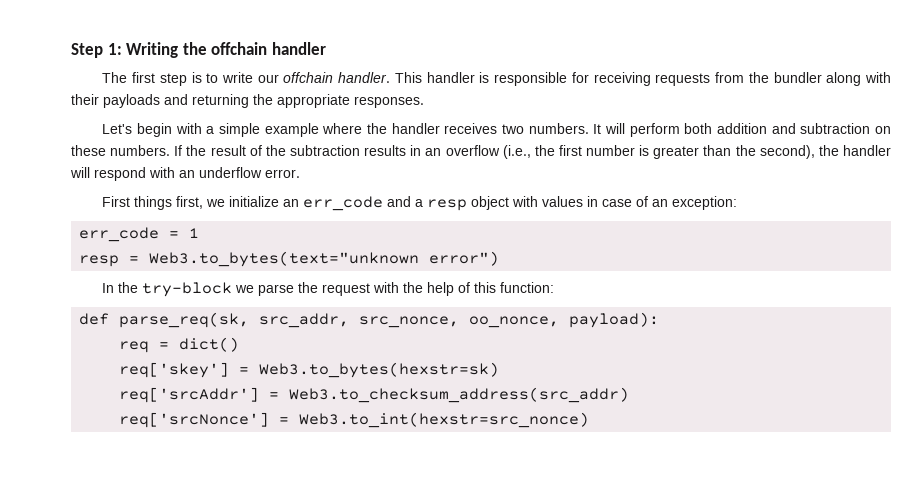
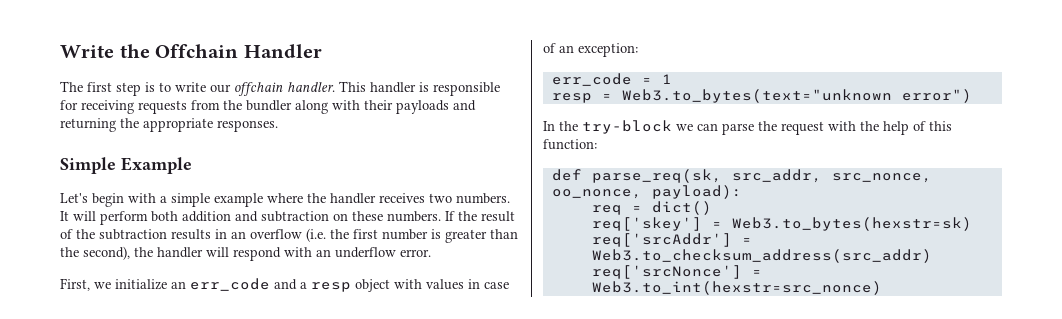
[71,42,326,58] Step 1: Writing the offchain handler -> [60,44,322,58] Write the Offchain Handler
(424, 102) none -> [60,157,192,174] // Simple Example
[502,145,531,159] (i.e., -> [306,228,326,242] (i.e.
[102,196,204,210] First things first, -> [60,278,90,291] First,
(255, 289) none -> [697,123,718,131] can

